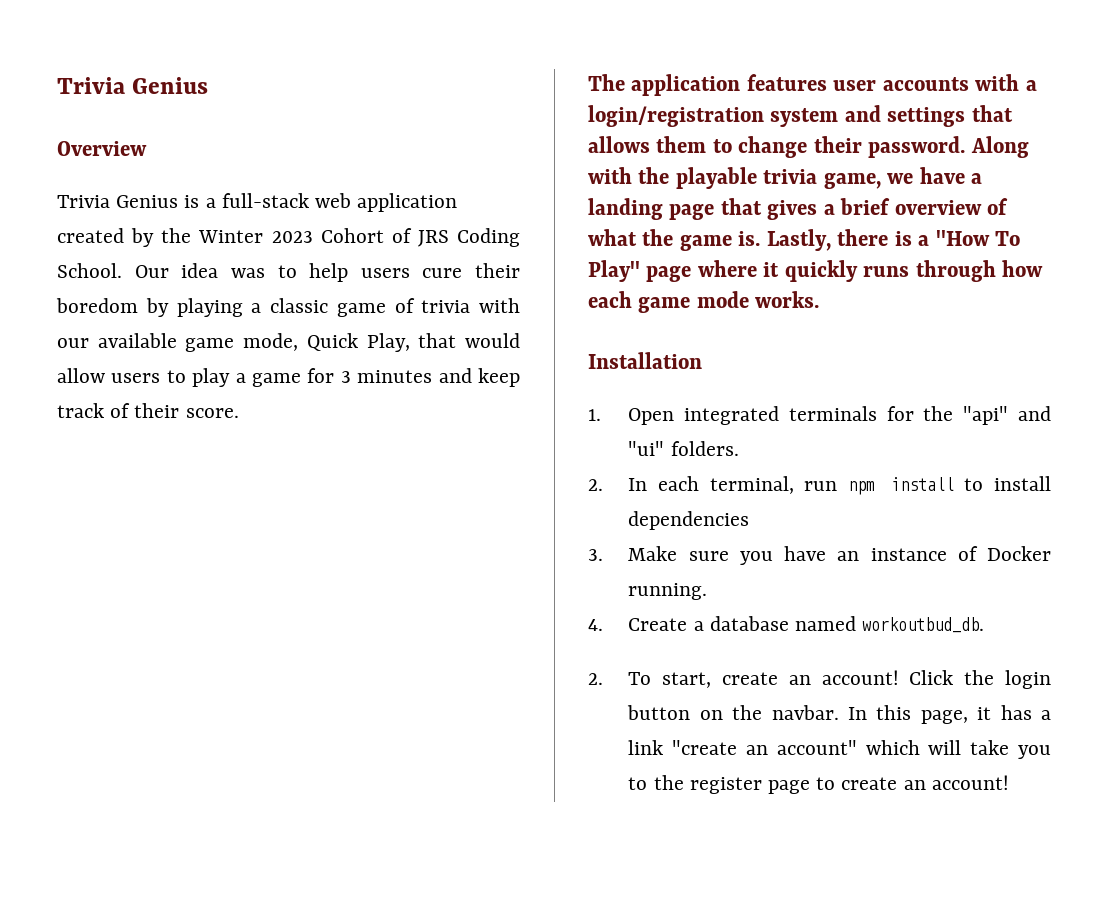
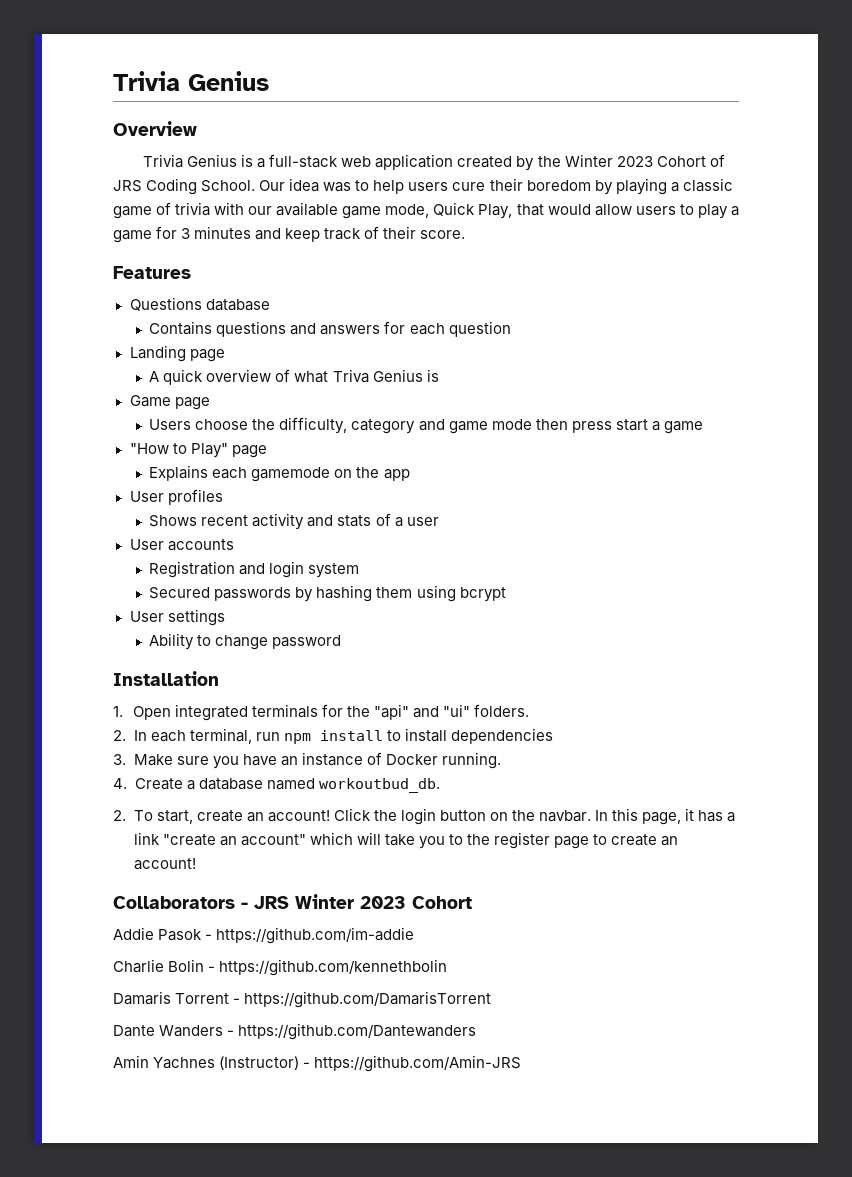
[588,74,1037,96] [588,105,1013,127] [588,136,1029,158] [588,167,983,189] [588,198,1009,220] [588,229,1021,251] [588,260,1044,282] [588,291,820,313] The application features user accounts with a login/registration system and settings that allows them to change their password. Along with the playable trivia game, we have a landing page that gives a brief overview of what the game is. Lastly, there is a "How To Play" page where it quickly runs through how each game mode works. -> [113,266,191,279] [129,297,270,311] [149,321,511,337] [129,345,225,362] [149,369,439,385] [129,395,210,410] [149,417,703,434] [129,443,267,458] [149,465,410,482] [129,489,223,505] [149,513,439,530] [129,539,234,551] [149,561,360,578] [149,585,506,602] [129,609,225,626] [149,633,342,650] Features // Questions database // Contains questions and answers for each question // Landing page // A quick overview of what Triva Genius is // Game page // Users choose the difficulty, category and game mode then press start a game // "How to Play" page // Explains each gamemode on the app // User profiles // Shows recent activity and stats of a user // User accounts // Registration and login system // Secured passwords by hashing them using bcrypt // User settings // Ability to change password
(1009, 782) none -> [113,894,472,909] [113,927,415,944] [113,959,448,976] [113,991,492,1008] [113,1023,477,1040] [113,1055,522,1072] // Collaborators - JRS Winter 2023 Cohort // Addie Pasok - https://github.com/im-addie // Charlie Bolin - https://github.com/kennethbolin // Damaris Torrent - https://github.com/DamarisTorrent // Dante Wanders - https://github.com/Dantewanders // Amin Yachnes (Instructor) - https://github.com/Amin-JRS

